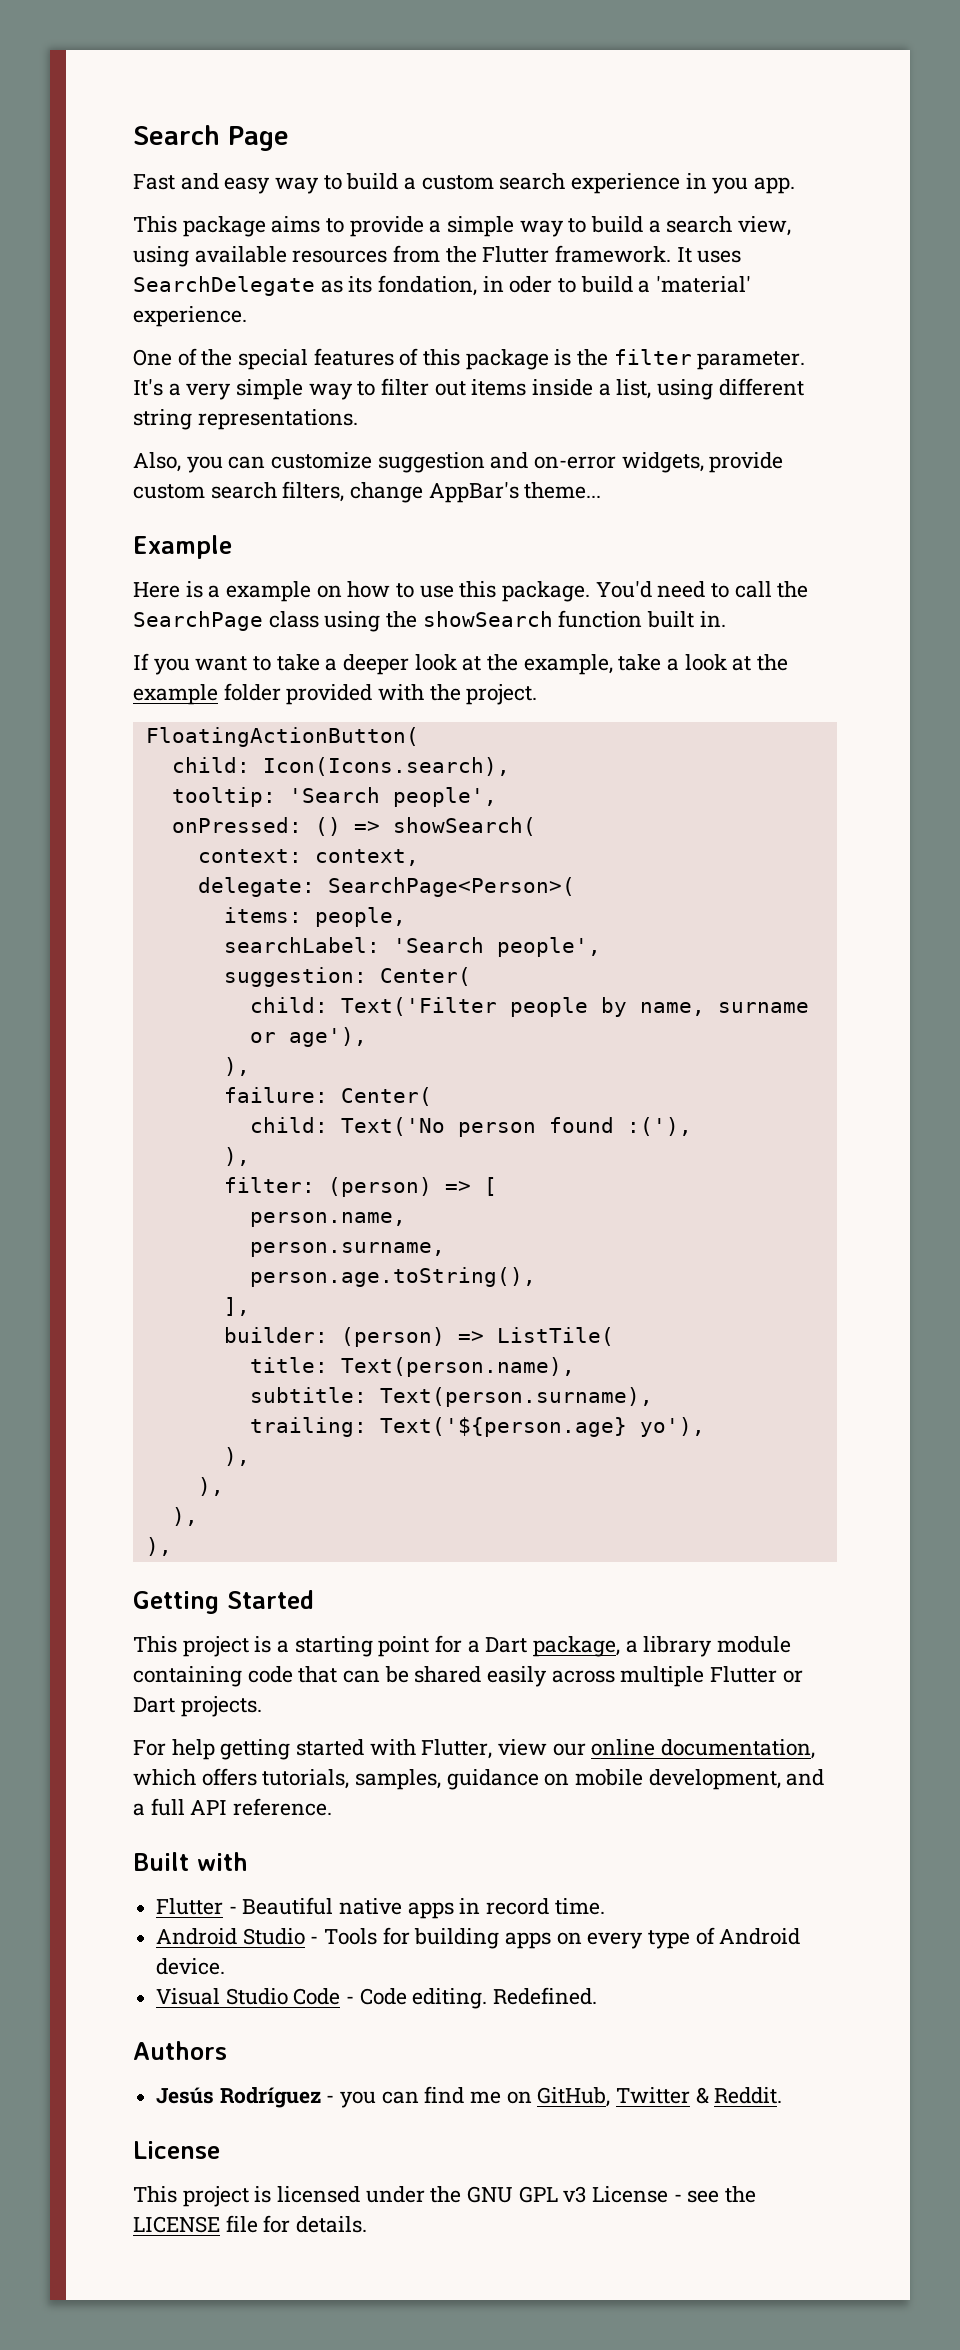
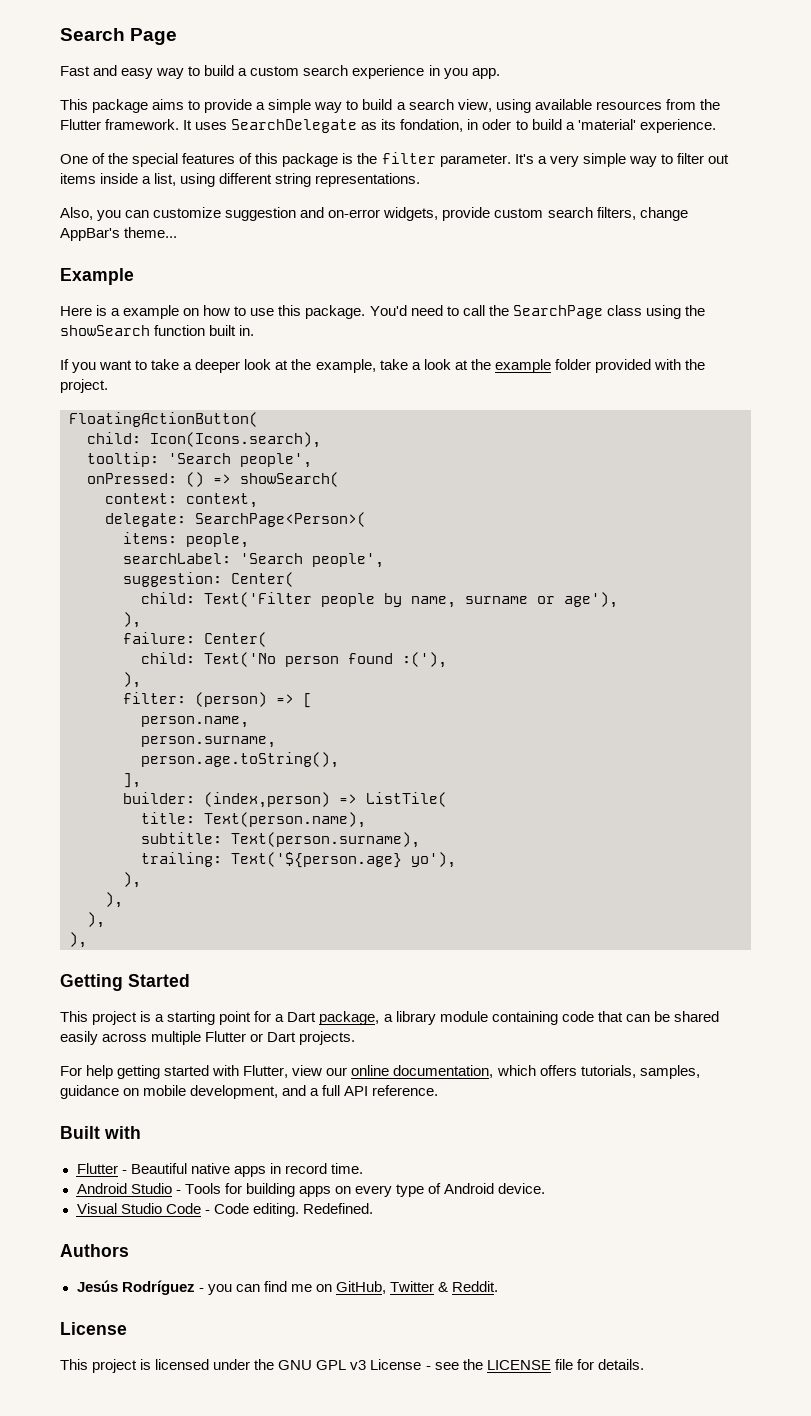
[340,1327,445,1347] (person) -> [204,792,330,808] (index,person)

